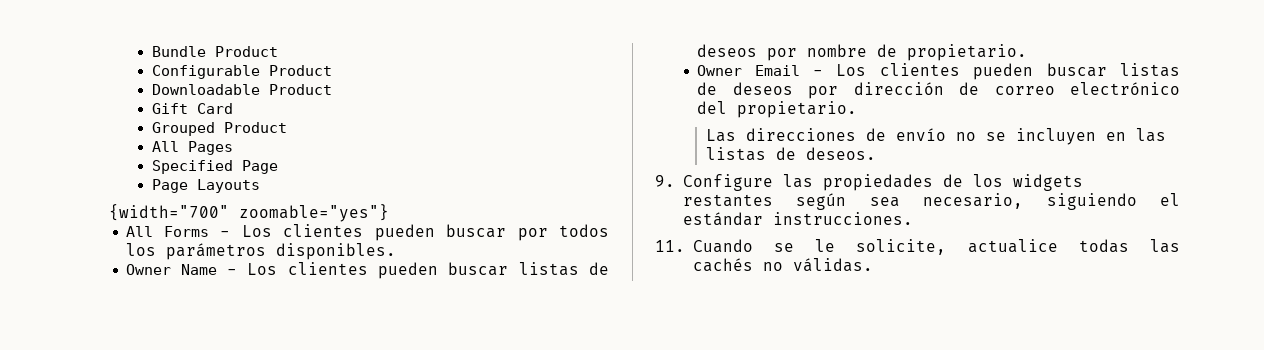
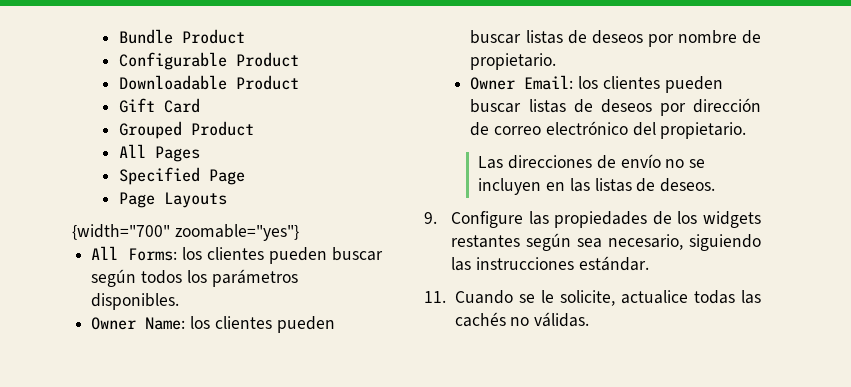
[163,224,548,241] Forms - Los clientes pueden buscar por -> [128,247,384,264] [91,269,137,287] Forms: los clientes pueden buscar según
[180,263,278,275] Name - Los -> [145,316,211,330] Name: los
[754,64,867,76] Email - Los -> [524,75,599,90] Email: los
[1160,193,1180,206] [682,212,913,226] el estándar instrucciones. -> [451,256,649,271] las instrucciones estándar.

